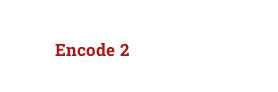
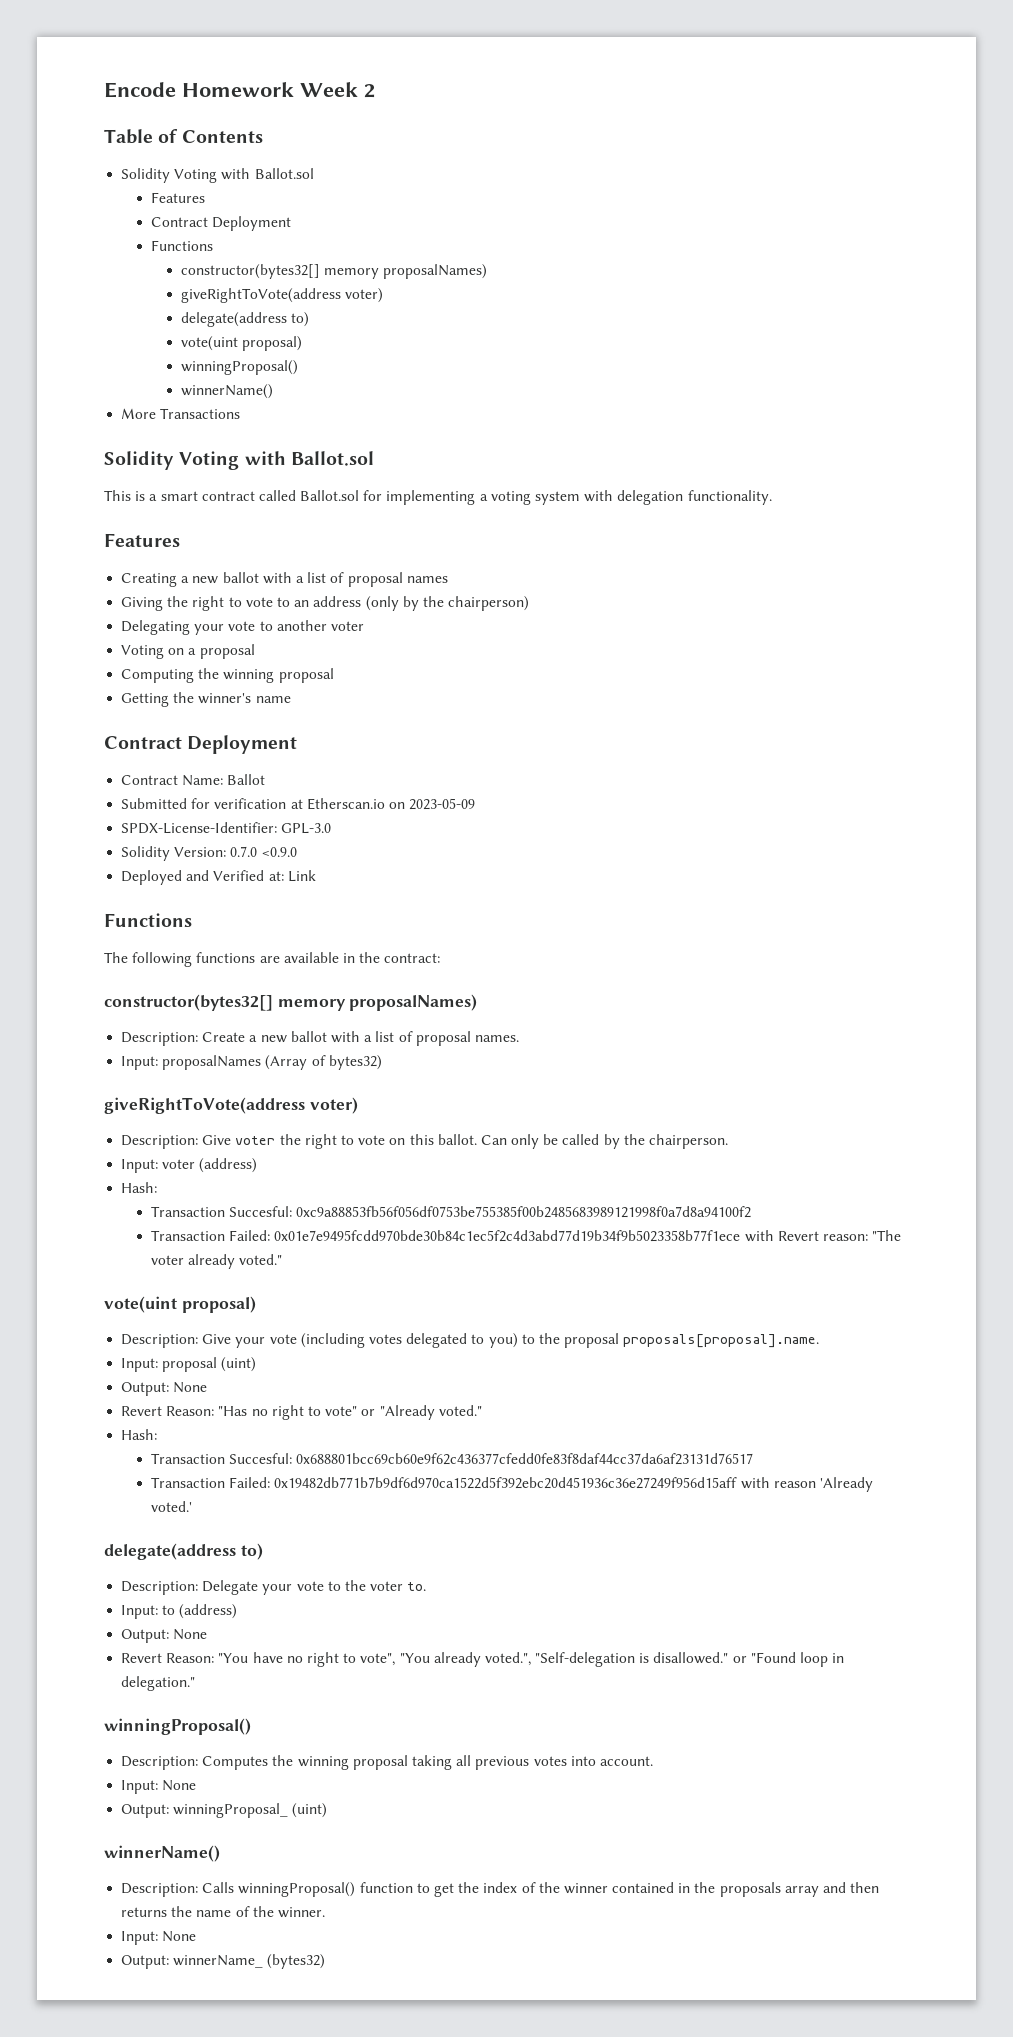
(115, 50) none -> [182,82,358,97] Homework Week
(129, 49) none -> [104,129,263,144] [121,168,314,183] [150,192,205,203] [150,216,292,231] [150,240,213,251] [180,264,488,279] [180,288,384,303] [180,312,310,327] [180,336,303,351] [180,360,298,375] [180,384,273,399] [121,408,241,419] [104,451,374,470] [104,490,772,505] [104,533,180,547] [121,572,448,587] [121,596,530,611] [121,620,364,635] [121,644,255,659] [121,668,334,683] [121,692,291,707] [104,735,298,754] [121,774,266,786] [121,798,476,810] [121,822,332,834] [121,846,297,861] [121,870,316,885] [104,913,192,927] [104,952,441,967] [104,994,478,1011] [121,1031,519,1046] [121,1055,382,1070] [104,1097,358,1114] [121,1134,729,1149] [121,1158,258,1173] [121,1182,158,1193] [150,1206,752,1218] [150,1230,902,1242] [150,1254,283,1269] [104,1296,256,1313] [121,1333,820,1348] [121,1357,257,1372] [121,1382,208,1396] [121,1405,482,1420] [121,1429,158,1440] [150,1453,754,1465] [150,1477,873,1492] [150,1501,192,1512] [104,1543,263,1560] [121,1580,427,1595] [121,1604,238,1619] [121,1629,208,1643] [121,1652,845,1667] [121,1676,196,1691] [104,1718,251,1735] [121,1755,653,1770] [121,1780,197,1794] [121,1803,328,1818] [104,1845,220,1862] [121,1882,880,1897] [121,1906,325,1918] [121,1931,197,1945] [121,1954,326,1969] // Table of Contents // Solidity Voting with Ballot.sol // Features // Contract Deployment // Functions // constructor(bytes32[] memory proposalNames) // giveRightToVote(address voter) // delegate(address to) // vote(uint proposal) // winningProposal() // winnerName() // More Transactions // Solidity Voting with Ballot.sol // This is a smart contract called Ballot.sol for implementing a voting system with delegation functionality. // Features // Creating a new ballot with a list of proposal names // Giving the right to vote to an address (only by the chairperson) // Delegating your vote to another voter // Voting on a proposal // Computing the winning proposal // Getting the winner's name // Contract Deployment // Contract Name: Ballot // Submitted for verification at Etherscan.io on 2023-05-09 // SPDX-License-Identifier: GPL-3.0 // Solidity Version: 0.7.0 <0.9.0 // Deployed and Verified at: Link // Functions // The following functions are available in the contract: // constructor(bytes32[] memory proposalNames) // Description: Create a new ballot with a list of proposal names. // Input: proposalNames (Array of bytes32) // giveRightToVote(address voter) // Description: Give voter the right to vote on this ballot. Can only be called by the chairperson. // Input: voter (address) // Hash: // Transaction Succesful: 0xc9a88853fb56f056df0753be755385f00b2485683989121998f0a7d8a94100f2 // Transaction Failed: 0x01e7e9495fcdd970bde30b84c1ec5f2c4d3abd77d19b34f9b5023358b77f1ece with Revert reason: "The voter already voted." // vote(uint proposal) // Description: Give your vote (including votes delegated to you) to the proposal proposals[proposal].name. // Input: proposal (uint) // Output: None // Revert Reason: "Has no right to vote" or "Already voted." // Hash: // Transaction Succesful: 0x688801bcc69cb60e9f62c436377cfedd0fe83f8daf44cc37da6af23131d76517 // Transaction Failed: 0x19482db771b7b9df6d970ca1522d5f392ebc20d451936c36e27249f956d15aff with reason 'Already voted.' // delegate(address to) // Description: Delegate your vote to the voter to. // Input: to (address) // Output: None // Revert Reason: "You have no right to vote", "You already voted.", "Self-delegation is disallowed." or "Found loop in delegation." // winningProposal() // Description: Computes the winning proposal taking all previous votes into account. // Input: None // Output: winningProposal_ (uint) // winnerName() // Description: Calls winningProposal() function to get the index of the winner contained in the proposals array and then returns the name of the winner. // Input: None // Output: winnerName_ (bytes32)

